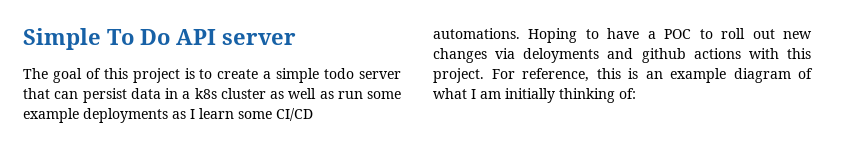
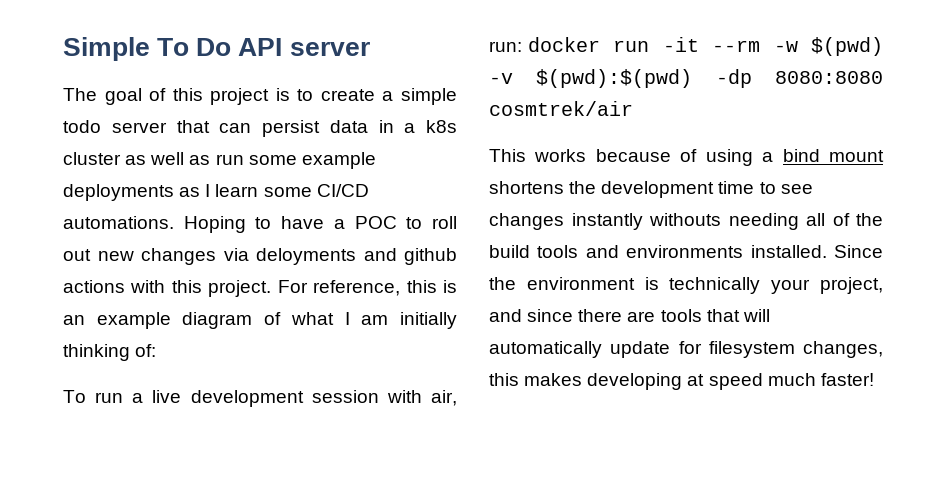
(636, 93) none -> [63,390,457,407] [489,37,883,56] [489,69,883,88] [489,101,633,116] [489,149,884,166] [489,181,813,198] [489,213,883,230] [489,245,883,258] [489,277,883,294] [489,309,770,322] [489,341,883,358] [489,373,874,390] // To run a live development session with air, run: docker run -it --rm -w $(pwd) -v $(pwd):$(pwd) -dp 8080:8080 cosmtrek/air // This works because of using a bind mount shortens the development time to see changes instantly withouts needing all of the build tools and environments installed. Since the environment is technically your project, and since there are tools that will automatically update for filesystem changes, this makes developing at speed much faster!

